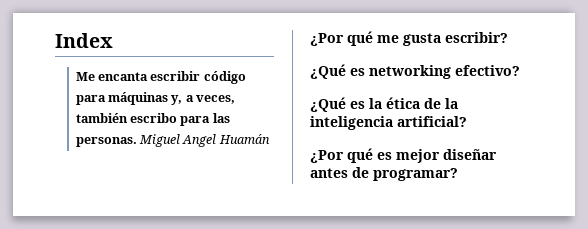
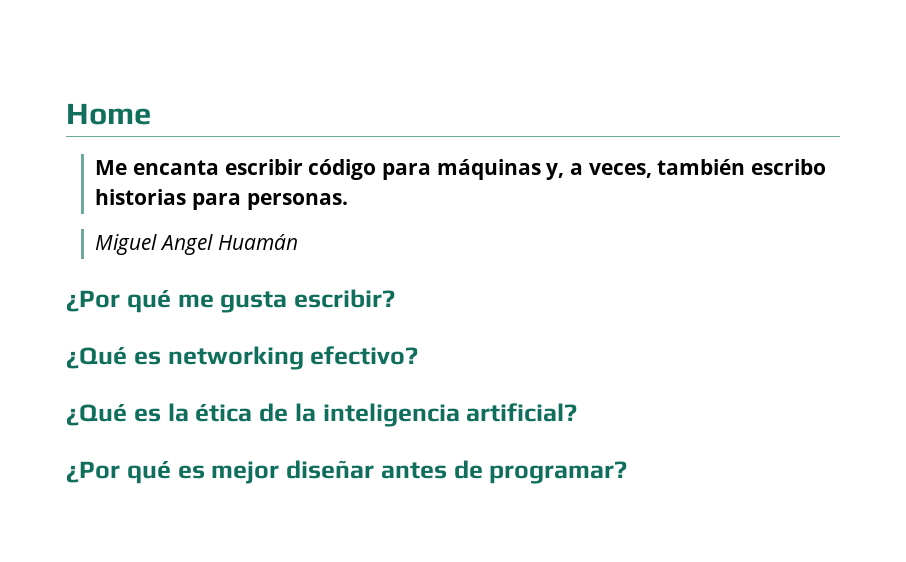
[55,33,113,48] Index -> [66,103,151,125] Home
[180,113,230,126] para las -> [95,189,241,210] historias para
(137, 142) none -> (348, 201) //

